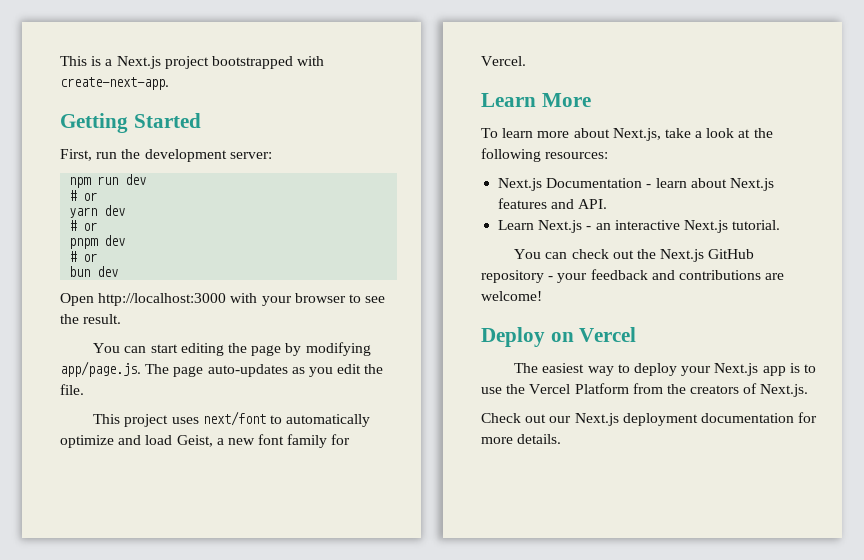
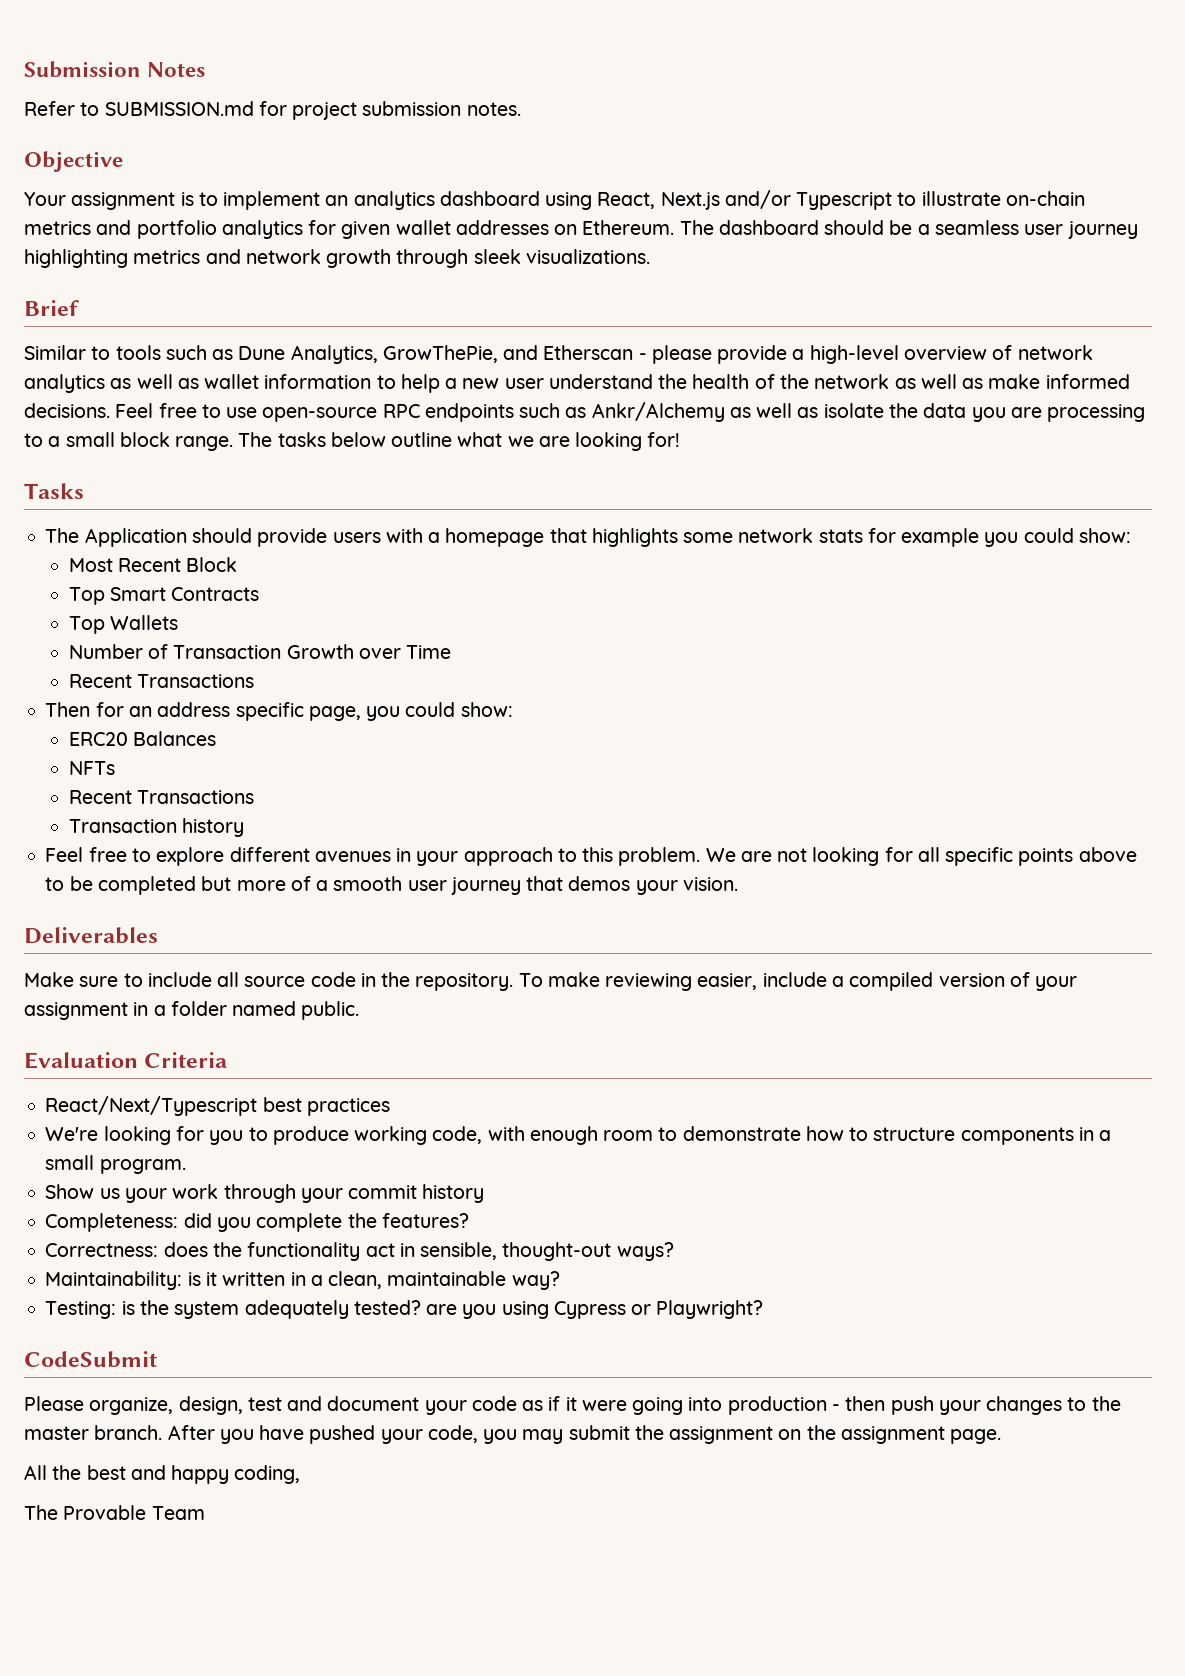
[60,56,325,69] [60,77,169,90] [60,113,201,133] [60,149,272,162] [69,174,147,188] [69,190,98,201] [69,205,126,218] [69,220,98,231] [69,235,126,249] [69,251,98,262] [69,266,119,277] [60,293,386,306] [60,314,122,324] [93,342,371,356] [60,361,384,377] [60,384,84,395] [93,411,371,427] [60,434,351,448] [481,56,526,66] [481,93,591,107] [481,128,773,141] [481,148,609,162] [498,178,774,191] [498,198,608,209] [498,220,781,233] [514,249,755,262] [481,269,785,283] [481,291,542,301] [481,327,637,347] [514,363,816,376] [481,383,809,397] [481,412,818,426] [481,434,562,444] This is a Next.js project bootstrapped with create-next-app. // Getting Started // First, run the development server: // npm run dev // # or // yarn dev // # or // pnpm dev // # or // bun dev // Open http://localhost:3000 with your browser to see the result. // You can start editing the page by modifying app/page.js. The page auto-updates as you edit the file. // This project uses next/font to automatically optimize and load Geist, a new font family for Vercel. // Learn More // To learn more about Next.js, take a look at the following resources: // Next.js Documentation - learn about Next.js features and API. // Learn Next.js - an interactive Next.js tutorial. // You can check out the Next.js GitHub repository - your feedback and contributions are welcome! // Deploy on Vercel // The easiest way to deploy your Next.js app is to use the Vercel Platform from the creators of Next.js. // Check out our Next.js deployment documentation for more details. -> [24,61,206,78] [24,101,521,120] [24,151,123,172] [24,190,1085,210] [24,220,1138,239] [24,249,650,268] [24,300,79,316] [24,345,1093,364] [24,374,1130,393] [24,402,1146,422] [24,432,681,451] [24,483,84,499] [45,528,1131,547] [68,557,238,572] [68,587,260,605] [68,615,179,634] [68,644,452,659] [68,674,255,688] [45,702,513,721] [68,731,217,746] [68,761,115,775] [68,790,255,804] [68,818,245,837] [45,847,1137,866] [45,876,738,895] [24,927,158,944] [24,972,1078,991] [24,1001,360,1020] [24,1052,228,1069] [45,1096,390,1116] [45,1126,1112,1145] [45,1155,186,1174] [45,1184,485,1203] [45,1213,469,1232] [45,1242,674,1261] [45,1271,560,1290] [45,1300,764,1319] [24,1351,157,1368] [24,1396,1121,1415] [24,1425,1002,1444] [24,1465,301,1484] [24,1505,205,1520] Submission Notes // Refer to SUBMISSION.md for project submission notes. // Objective // Your assignment is to implement an analytics dashboard using React, Next.js and/or Typescript to illustrate on-chain metrics and portfolio analytics for given wallet addresses on Ethereum. The dashboard should be a seamless user journey highlighting metrics and network growth through sleek visualizations. // Brief // Similar to tools such as Dune Analytics, GrowThePie, and Etherscan - please provide a high-level overview of network analytics as well as wallet information to help a new user understand the health of the network as well as make informed decisions. Feel free to use open-source RPC endpoints such as Ankr/Alchemy as well as isolate the data you are processing to a small block range. The tasks below outline what we are looking for! // Tasks // The Application should provide users with a homepage that highlights some network stats for example you could show: // Most Recent Block // Top Smart Contracts // Top Wallets // Number of Transaction Growth over Time // Recent Transactions // Then for an address specific page, you could show: // ERC20 Balances // NFTs // Recent Transactions // Transaction history // Feel free to explore different avenues in your approach to this problem. We are not looking for all specific points above to be completed but more of a smooth user journey that demos your vision. // Deliverables // Make sure to include all source code in the repository. To make reviewing easier, include a compiled version of your assignment in a folder named public. // Evaluation Criteria // React/Next/Typescript best practices // We're looking for you to produce working code, with enough room to demonstrate how to structure components in a small program. // Show us your work through your commit history // Completeness: did you complete the features? // Correctness: does the functionality act in sensible, thought-out ways? // Maintainability: is it written in a clean, maintainable way? // Testing: is the system adequately tested? are you using Cypress or Playwright? // CodeSubmit // Please organize, design, test and document your code as if it were going into production - then push your changes to the master branch. After you have pushed your code, you may submit the assignment on the assignment page. // All the best and happy coding, // The Provable Team

